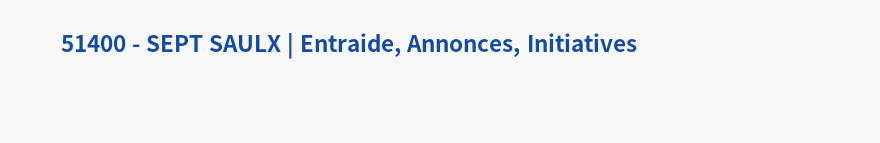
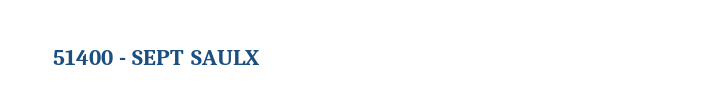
[287,33,637,59] | Entraide, Annonces, Initiatives -> (260, 57) none

